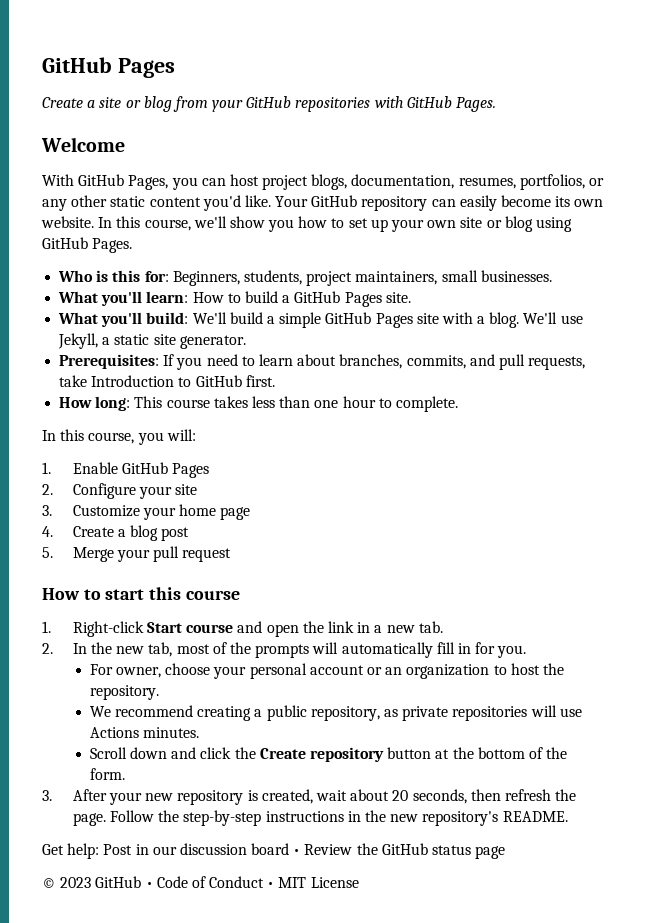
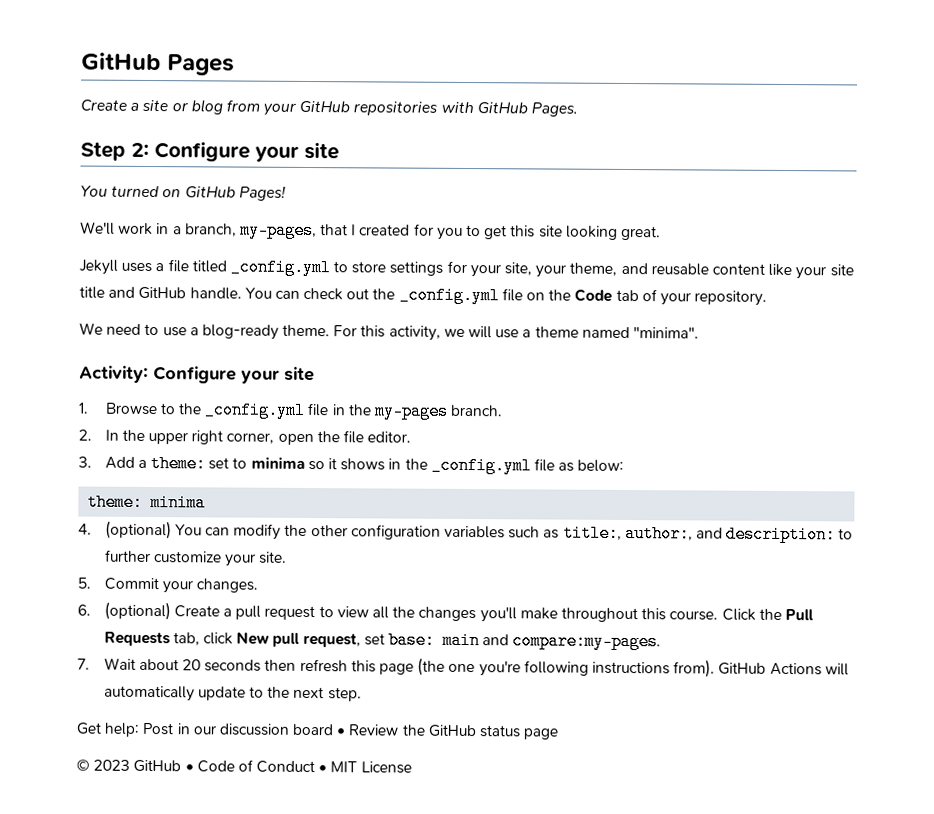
[41,137,125,152] [42,174,605,190] [42,195,604,211] [41,216,572,232] [42,237,133,253] [58,270,552,286] [58,291,411,307] [58,312,583,328] [58,333,246,349] [59,354,586,370] [59,375,275,387] [59,396,458,412] [42,429,196,445] [42,462,210,478] [42,483,198,499] [42,504,251,520] [42,525,190,541] [42,546,232,562] [42,587,240,600] [42,621,443,637] [42,642,527,658] [89,663,564,679] [89,685,159,700] [89,705,582,721] [89,727,200,738] [89,747,568,762] [89,768,125,780] [42,789,577,805] [72,810,568,826] Welcome // With GitHub Pages, you can host project blogs, documentation, resumes, portfolios, or any other static content you'd like. Your GitHub repository can easily become its own website. In this course, we'll show you how to set up your own site or blog using GitHub Pages. // Who is this for: Beginners, students, project maintainers, small businesses. // What you'll learn: How to build a GitHub Pages site. // What you'll build: We'll build a simple GitHub Pages site with a blog. We'll use Jekyll, a static site generator. // Prerequisites: If you need to learn about branches, commits, and pull requests, take Introduction to GitHub first. // How long: This course takes less than one hour to complete. // In this course, you will: // 1. Enable GitHub Pages // 2. Configure your site // 3. Customize your home page // 4. Create a blog post // 5. Merge your pull request // How to start this course // 1. Right-click Start course and open the link in a new tab. // 2. In the new tab, most of the prompts will automatically fill in for you. // For owner, choose your personal account or an organization to host the repository. // We recommend creating a public repository, as private repositories will use Actions minutes. // Scroll down and click the Create repository button at the bottom of the form. // 3. After your new repository is created, wait about 20 seconds, then refresh the page. Follow the step-by-step instructions in the new repository's README. -> [80,141,339,162] [80,185,286,201] [80,221,661,241] [79,258,854,280] [79,286,768,306] [79,322,699,341] [79,365,315,384] [78,401,504,420] [78,429,412,446] [78,455,625,475] [87,493,207,512] [78,520,854,544] [104,549,288,567] [77,577,259,594] [77,601,814,623] [103,631,662,651] [77,657,849,678] [103,685,362,702] Step 2: Configure your site // You turned on GitHub Pages! // We'll work in a branch, my-pages, that I created for you to get this site looking great. // Jekyll uses a file titled _config.yml to store settings for your site, your theme, and reusable content like your site title and GitHub handle. You can check out the _config.yml file on the Code tab of your repository. // We need to use a blog-ready theme. For this activity, we will use a theme named "minima". // Activity: Configure your site // 1. Browse to the _config.yml file in the my-pages branch. // 2. In the upper right corner, open the file editor. // 3. Add a theme: set to minima so it shows in the _config.yml file as below: // theme: minima // 4. (optional) You can modify the other configuration variables such as title:, author:, and description: to further customize your site. // 5. Commit your changes. // 6. (optional) Create a pull request to view all the changes you'll make throughout this course. Click the Pull Requests tab, click New pull request, set base: main and compare:my-pages. // 7. Wait about 20 seconds then refresh this page (the one you're following instructions from). GitHub Actions will automatically update to the next step.

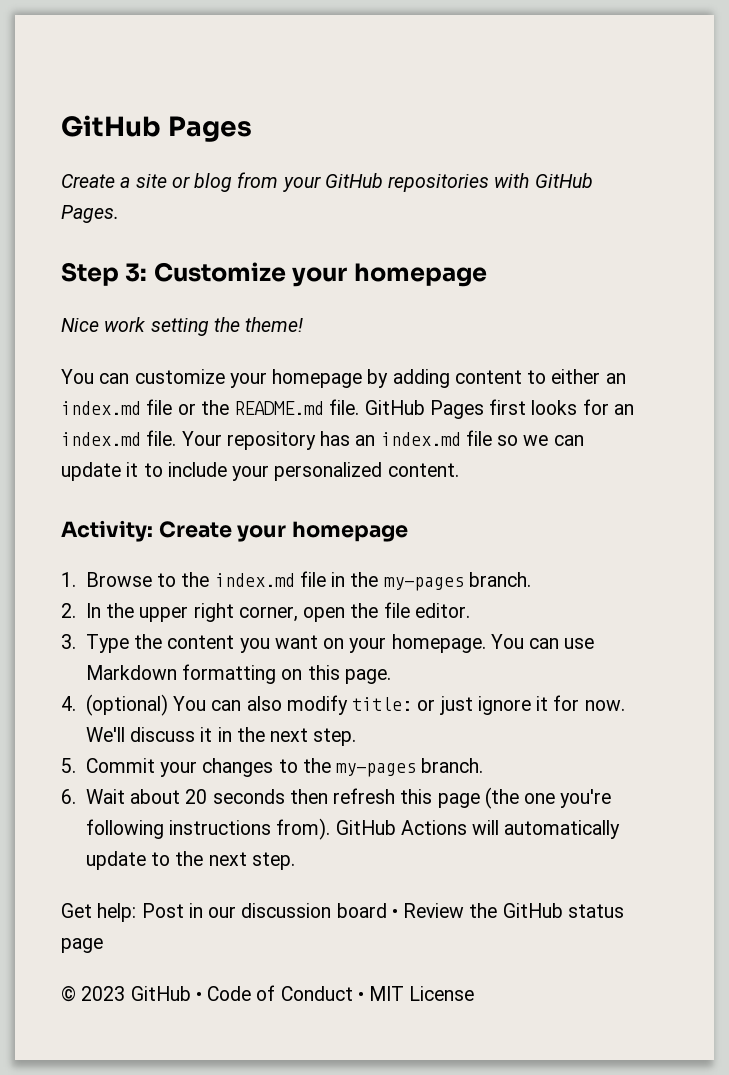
[131,141,339,162] [80,185,286,201] [80,221,661,241] [79,258,854,280] [79,286,768,306] [79,322,699,341] [79,365,315,384] 2: Configure your site // You turned on GitHub Pages! // We'll work in a branch, my-pages, that I created for you to get this site looking great. // Jekyll uses a file titled _config.yml to store settings for your site, your theme, and reusable content like your site title and GitHub handle. You can check out the _config.yml file on the Code tab of your repository. // We need to use a blog-ready theme. For this activity, we will use a theme named "minima". // Activity: Configure your site -> [125,262,487,287] [61,317,304,336] [61,369,626,388] [61,399,634,419] [61,430,584,450] [61,462,459,481] [61,520,409,542] 3: Customize your homepage // Nice work setting the theme! // You can customize your homepage by adding content to either an index.md file or the README.md file. GitHub Pages first looks for an index.md file. Your repository has an index.md file so we can update it to include your personalized content. // Activity: Create your homepage
[204,401,307,419] _config.yml -> [214,573,295,587] index.md
[104,455,625,475] [87,493,207,512] [78,520,854,544] [104,549,288,567] [77,577,259,594] [77,601,814,623] [103,631,662,651] [77,658,90,670] Add a theme: set to minima so it shows in the _config.yml file as below: // theme: minima // 4. (optional) You can modify the other configuration variables such as title:, author:, and description: to further customize your site. // 5. Commit your changes. // 6. (optional) Create a pull request to view all the changes you'll make throughout this course. Click the Pull Requests tab, click New pull request, set base: main and compare:my-pages. // 7. -> [85,634,595,653] [85,664,391,684] [61,694,625,716] [85,727,357,746] [61,758,484,777] [61,789,76,804] Type the content you want on your homepage. You can use Markdown formatting on this page. // 4. (optional) You can also modify title: or just ignore it for now. We'll discuss it in the next step. // 5. Commit your changes to the my-pages branch. // 6.

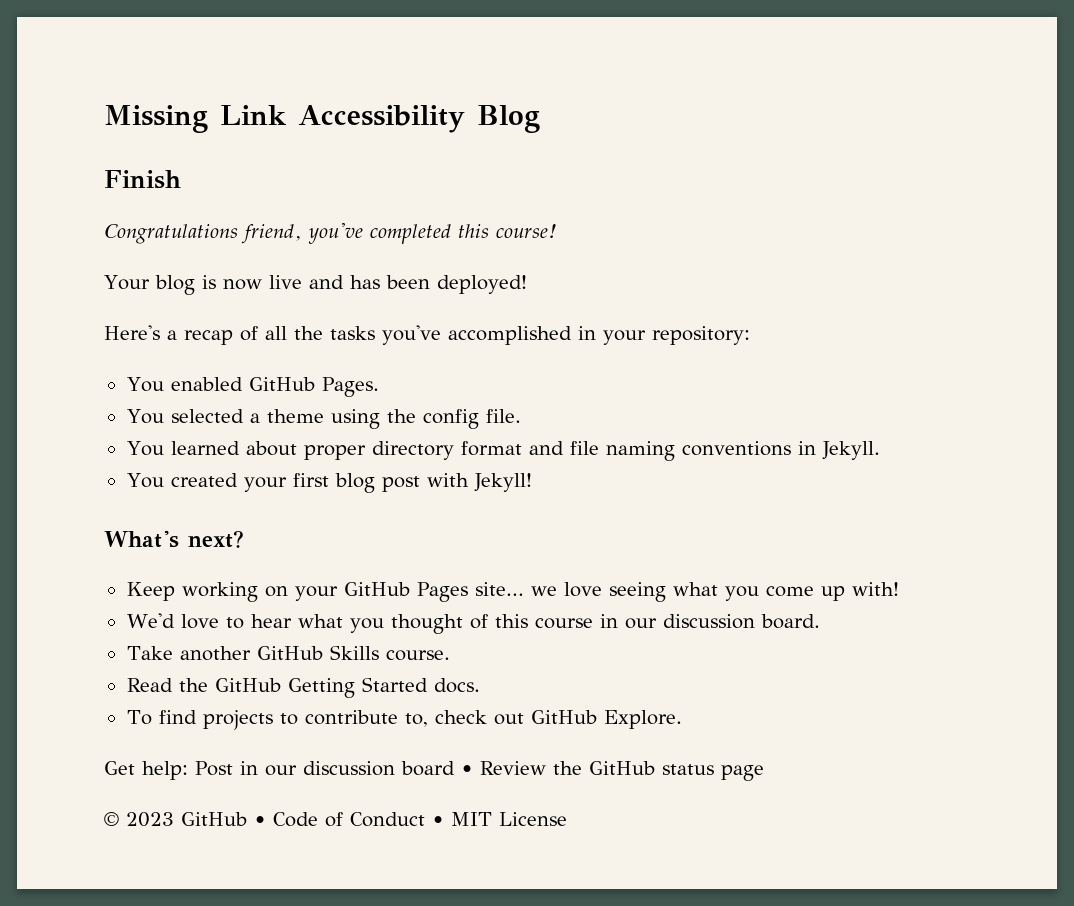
[61,115,253,142] [61,172,593,192] [61,205,119,223] [61,262,487,287] [61,317,304,336] [61,369,626,388] [61,399,634,419] [61,430,584,450] [61,462,459,481] [61,520,409,542] [61,571,531,591] [61,602,470,622] [61,634,595,653] [85,664,391,684] [61,694,625,716] [85,727,357,746] [61,758,484,777] [61,787,612,809] [85,818,621,840] [85,851,295,870] GitHub Pages // Create a site or blog from your GitHub repositories with GitHub Pages. // Step 3: Customize your homepage // Nice work setting the theme! // You can customize your homepage by adding content to either an index.md file or the README.md file. GitHub Pages first looks for an index.md file. Your repository has an index.md file so we can update it to include your personalized content. // Activity: Create your homepage // 1. Browse to the index.md file in the my-pages branch. // 2. In the upper right corner, open the file editor. // 3. Type the content you want on your homepage. You can use Markdown formatting on this page. // 4. (optional) You can also modify title: or just ignore it for now. We'll discuss it in the next step. // 5. Commit your changes to the my-pages branch. // 6. Wait about 20 seconds then refresh this page (the one you're following instructions from). GitHub Actions will automatically update to the next step. -> [104,105,540,133] [104,170,181,189] [104,223,557,244] [104,275,527,295] [104,325,750,345] [126,377,379,397] [126,409,521,429] [126,441,880,461] [126,473,532,493] [104,530,244,548] [126,582,899,602] [126,613,820,634] [126,645,450,661] [126,677,480,698] [126,710,682,730] Missing Link Accessibility Blog // Finish // Congratulations friend, you've completed this course! // Your blog is now live and has been deployed! // Here's a recap of all the tasks you've accomplished in your repository: // You enabled GitHub Pages. // You selected a theme using the config file. // You learned about proper directory format and file naming conventions in Jekyll. // You created your first blog post with Jekyll! // What's next? // Keep working on your GitHub Pages site... we love seeing what you come up with! // We'd love to hear what you thought of this course in our discussion board. // Take another GitHub Skills course. // Read the GitHub Getting Started docs. // To find projects to contribute to, check out GitHub Explore.

